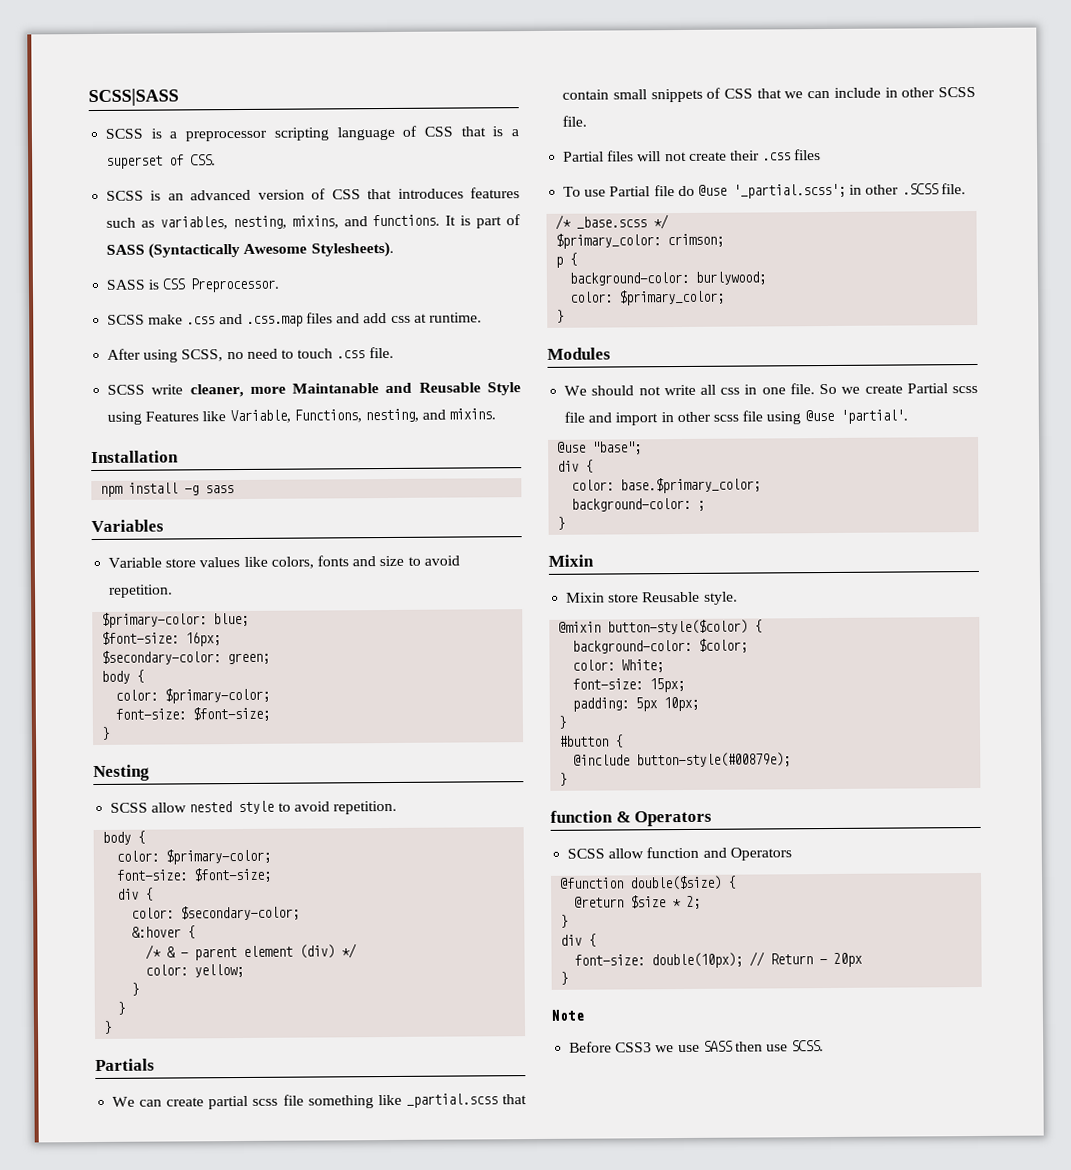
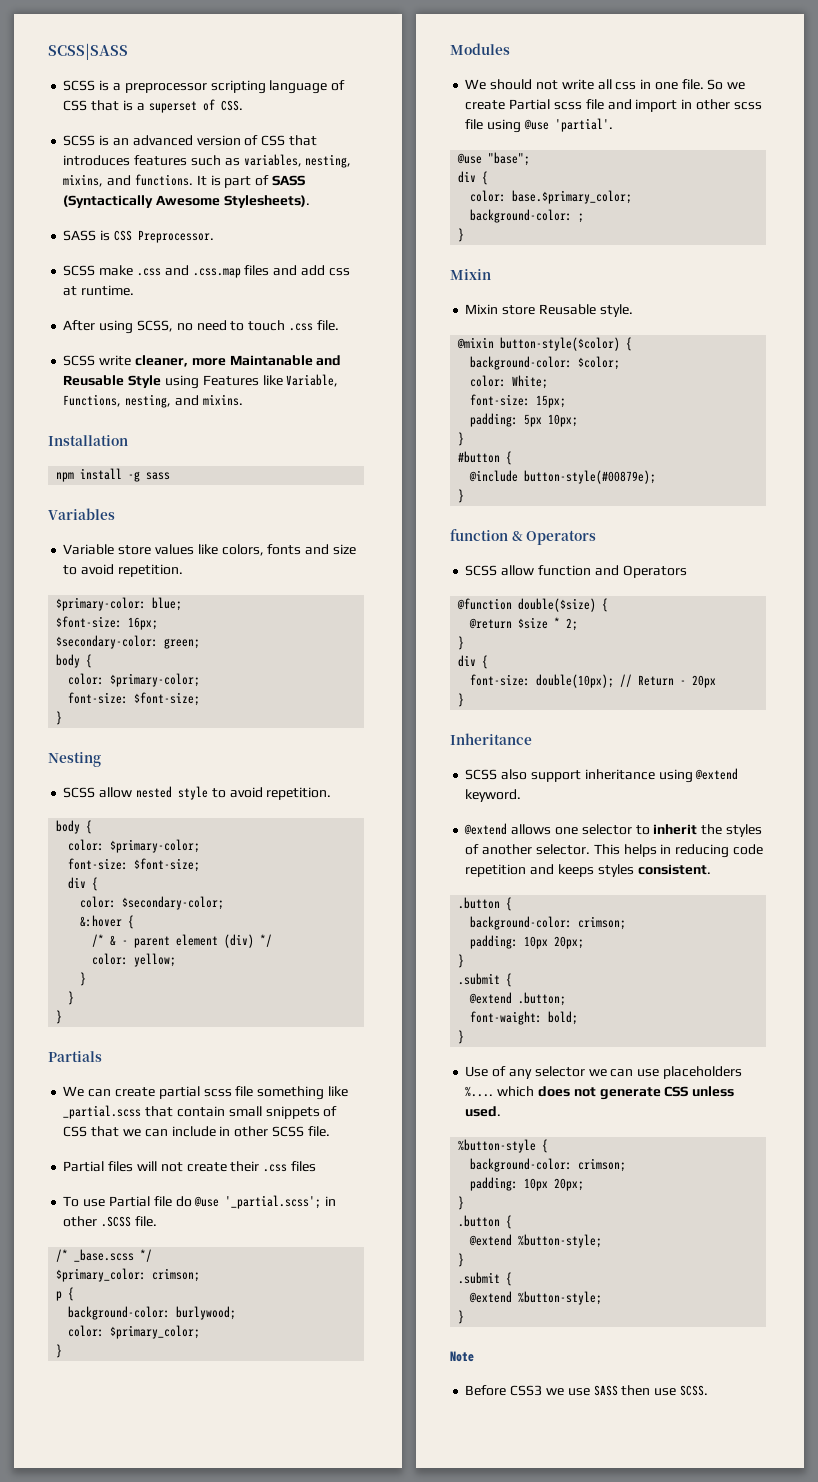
(569, 978) none -> [450,733,532,745] [465,768,739,783] [465,789,522,802] [464,823,762,837] [465,844,763,858] [465,864,711,877] [458,897,513,911] [470,916,627,930] [470,935,585,949] [458,954,465,968] [458,973,513,987] [469,992,567,1006] [470,1011,579,1025] [458,1030,465,1044] [465,1066,742,1079] [465,1086,735,1100] [465,1106,502,1117] [458,1139,549,1153] [470,1158,627,1172] [470,1177,585,1191] [458,1196,465,1210] [458,1215,513,1229] [469,1234,603,1248] [458,1253,465,1267] [458,1272,513,1286] [469,1291,603,1305] [458,1310,465,1324] // Inheritance // SCSS also support inheritance using @extend keyword. // @extend allows one selector to inherit the styles of another selector. This helps in reducing code repetition and keeps styles consistent. // .button { // background-color: crimson; // padding: 10px 20px; // } // .submit { // @extend .button; // font-waight: bold; // } // Use of any selector we can use placeholders %.... which does not generate CSS unless used. // %button-style { // background-color: crimson; // padding: 10px 20px; // } // .button { // @extend %button-style; // } // .submit { // @extend %button-style; // }

